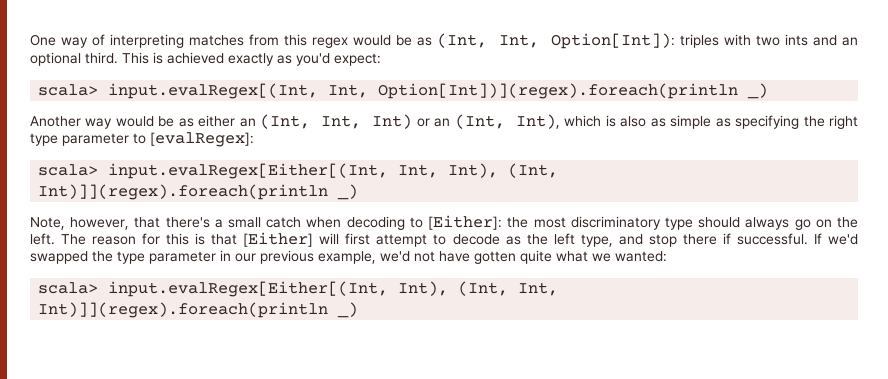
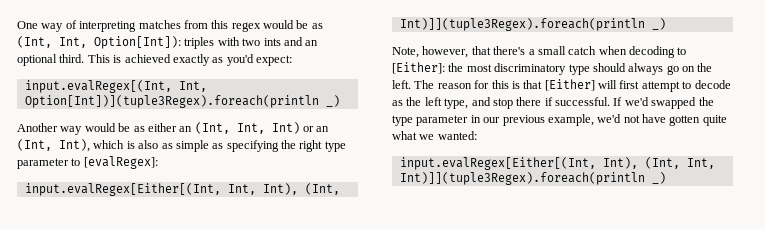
[38,84,99,96] scala> -> (292, 60) none
[378,83,739,99] Option[Int])](regex).foreach(println -> [24,95,319,108] Option[Int])](tuple3Regex).foreach(println
[38,164,99,176] scala> -> (158, 162) none
[38,184,329,200] Int)]](regex).foreach(println -> [399,18,645,31] Int)]](tuple3Regex).foreach(println
[38,282,99,294] scala> -> (477, 135) none
[38,302,329,318] Int)]](regex).foreach(println -> [399,172,645,185] Int)]](tuple3Regex).foreach(println

